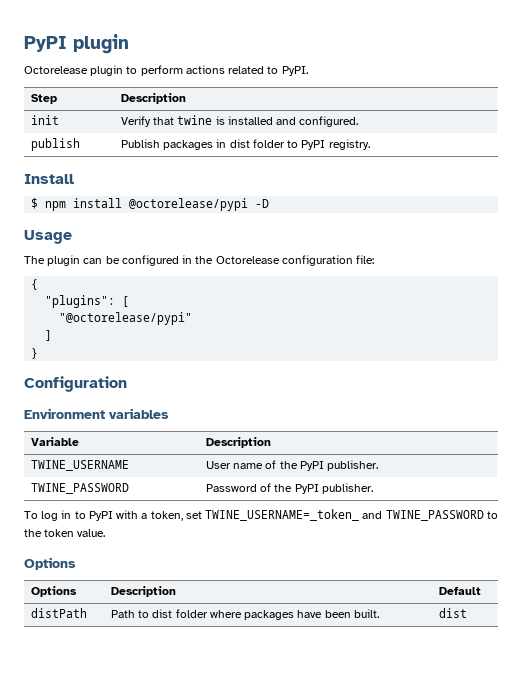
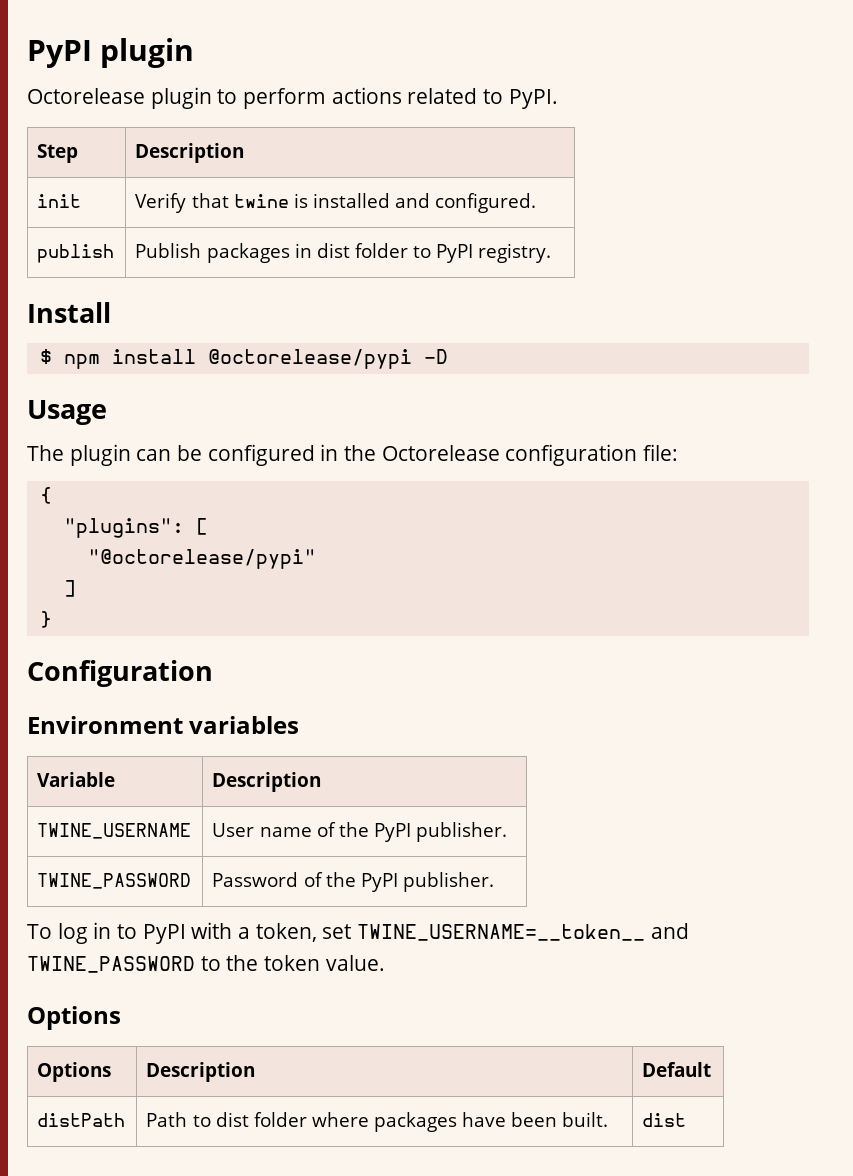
[205,509,360,521] TWINE_USERNAME=_token_ -> [357,924,646,941] TWINE_USERNAME=__token__

